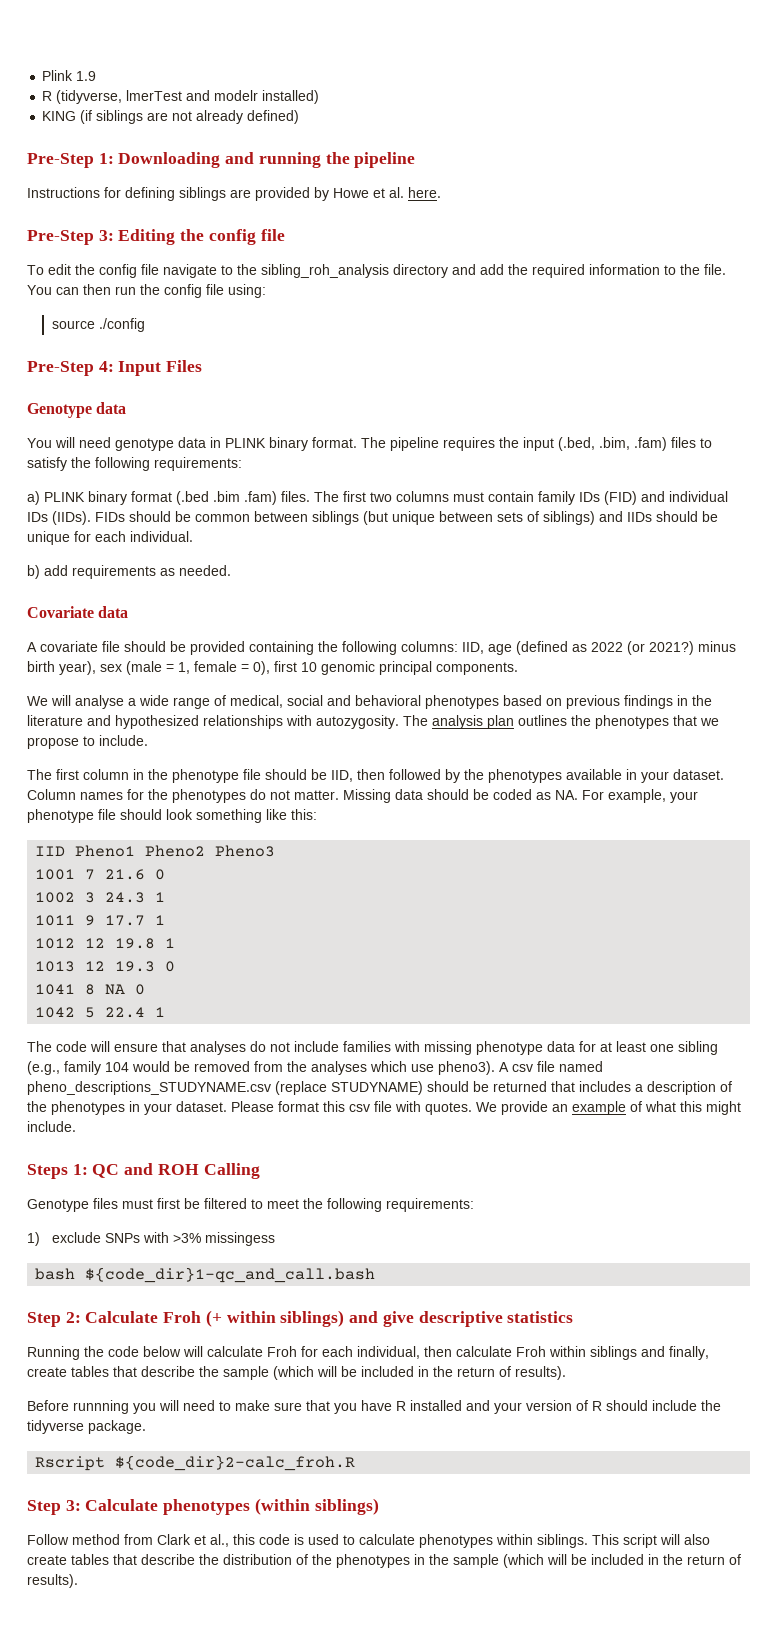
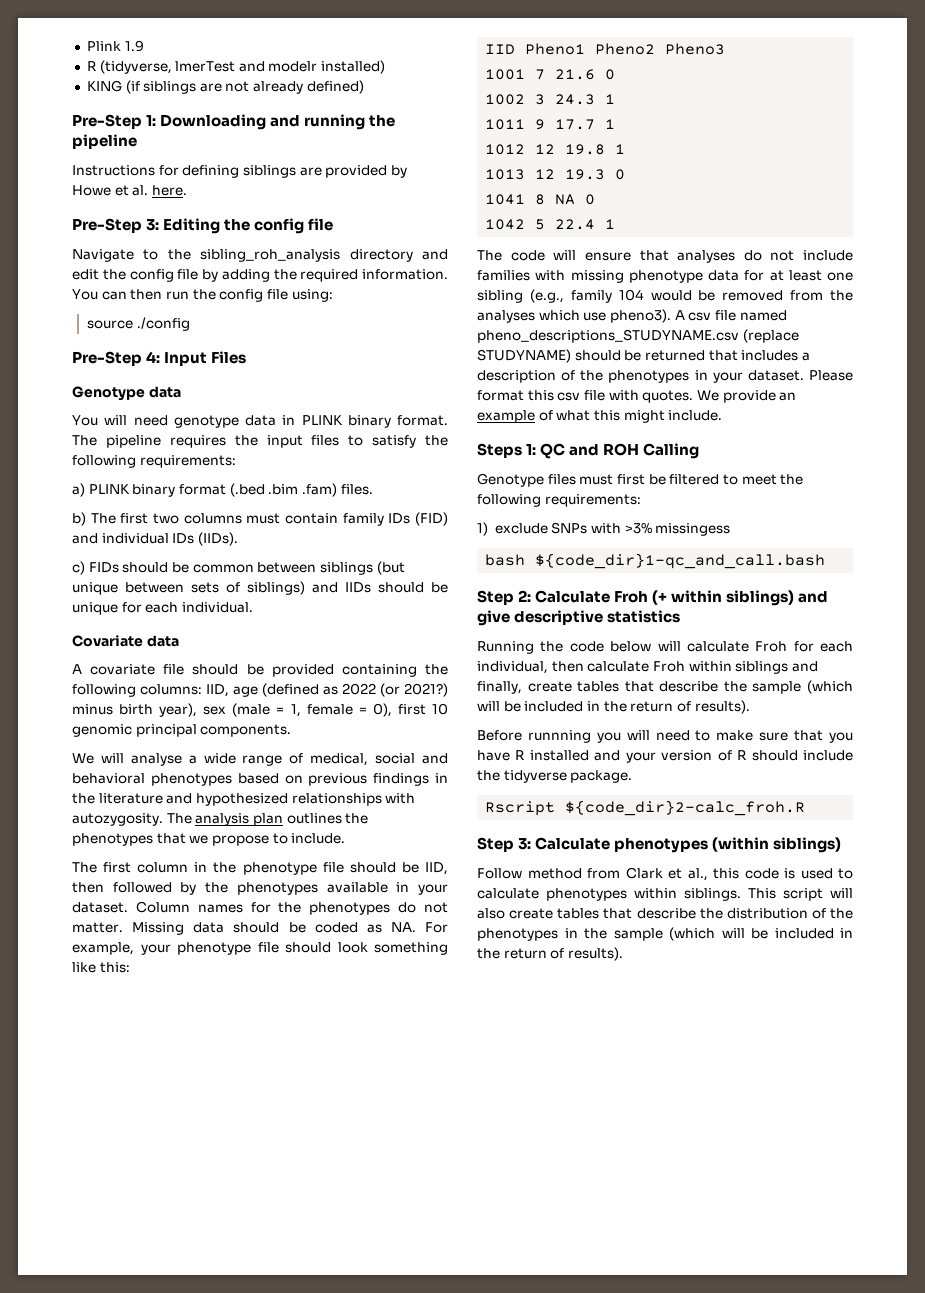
[27,264,217,278] To edit the config file navigate -> [72,249,134,262] Navigate
[480,264,726,278] add the required information to the file. -> [72,269,448,282] edit the config file by adding the required information.
[558,437,667,451] (.bed, .bim, .fam) -> (303, 441) none
(310, 496) none -> [72,512,86,526] // b)
(91, 518) none -> [72,561,85,575] // c)
[27,565,231,579] // b) add requirements as needed. -> (253, 607) none

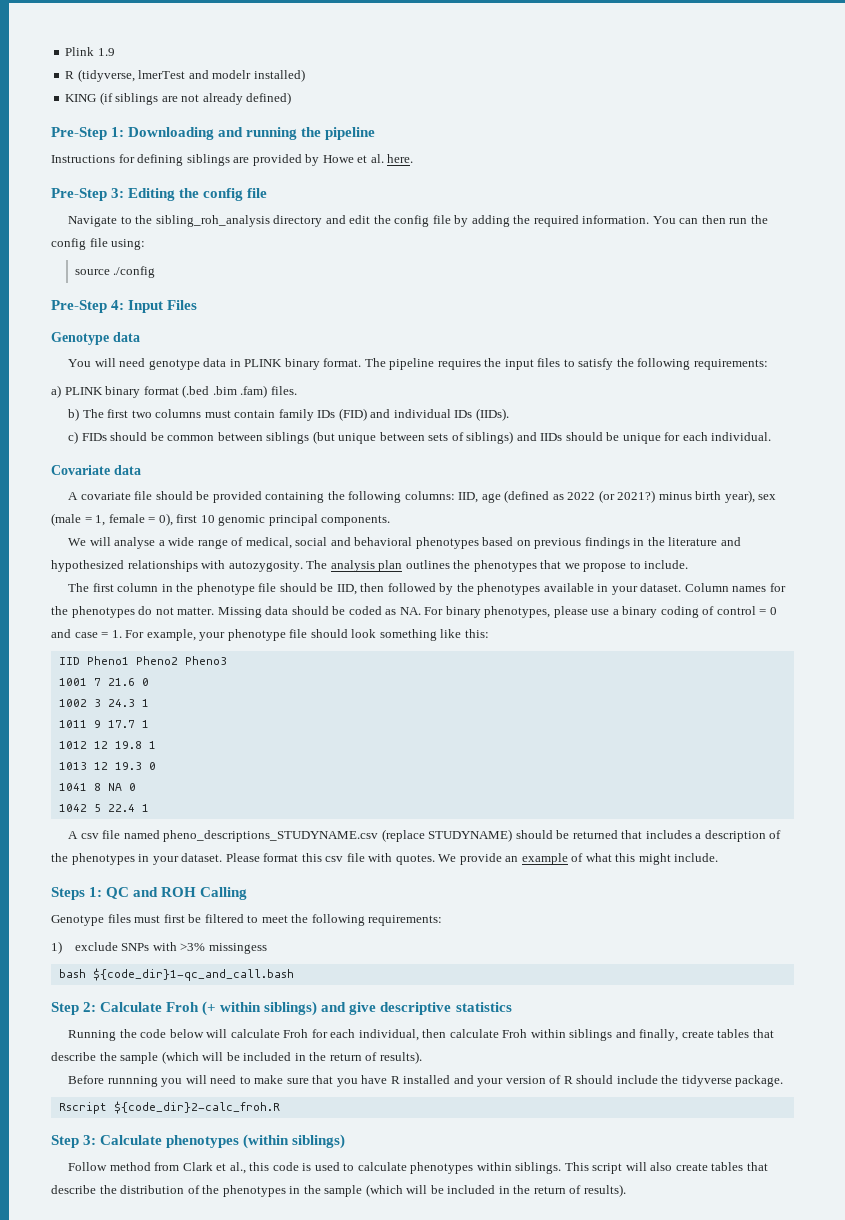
(448, 927) none -> [445,606,777,618] [51,629,145,638] binary phenotypes, please use a binary coding of control = 0 and case = 1. For
[477,250,853,263] [477,270,853,283] [477,289,853,303] [477,309,671,323] The code will ensure that analyses do not include families with missing phenotype data for at least one sibling (e.g., family 104 would be removed from the analyses which use pheno3). -> (149, 808) none

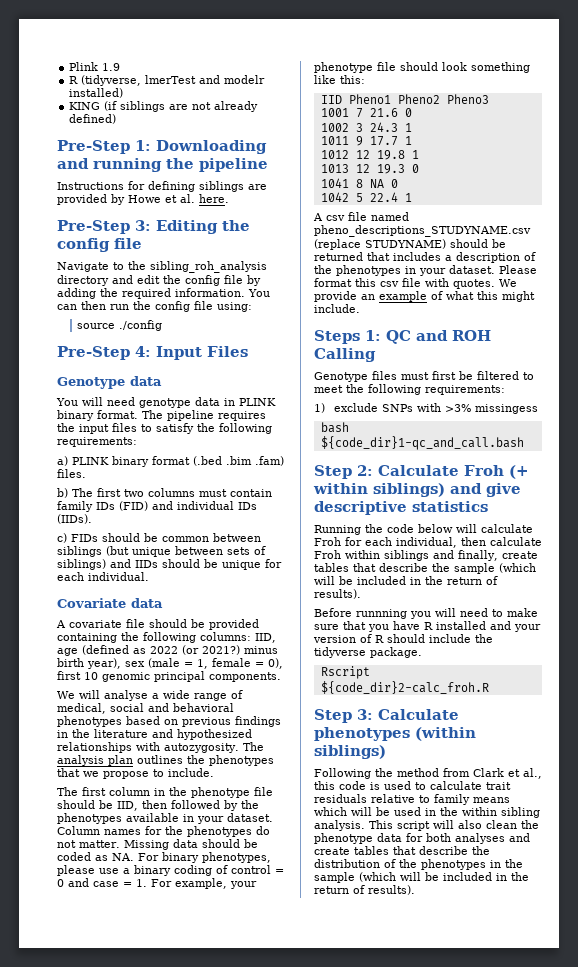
[68,1162,108,1171] Follow -> [314,768,393,779] Following the
[410,1162,673,1174] phenotypes within siblings. This script will also -> [486,782,511,790] [314,794,510,805] [314,807,540,818] [314,820,539,831] [314,833,530,844] trait residuals relative to family means which will be used in the within sibling analysis. This script will also clean the phenotype data for both analyses and

